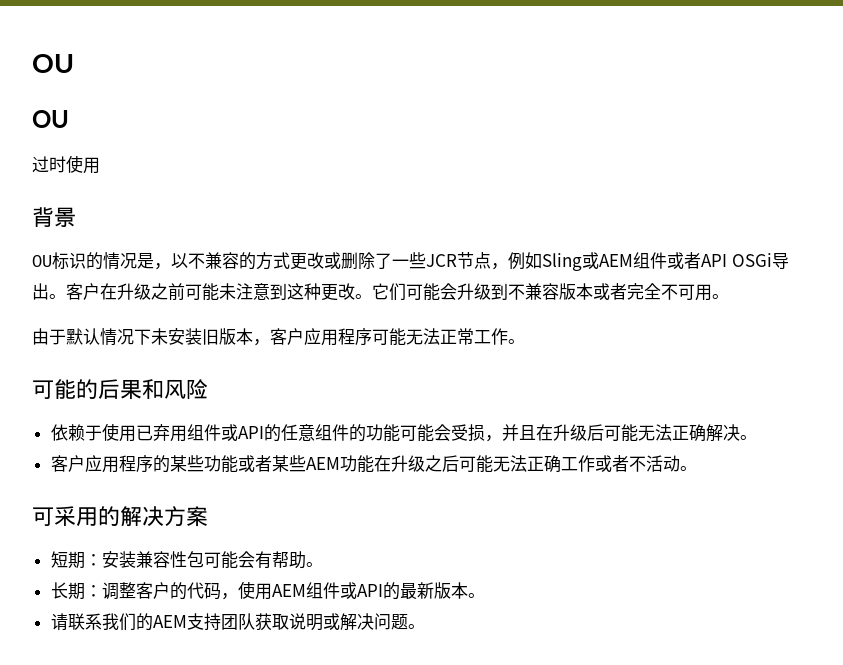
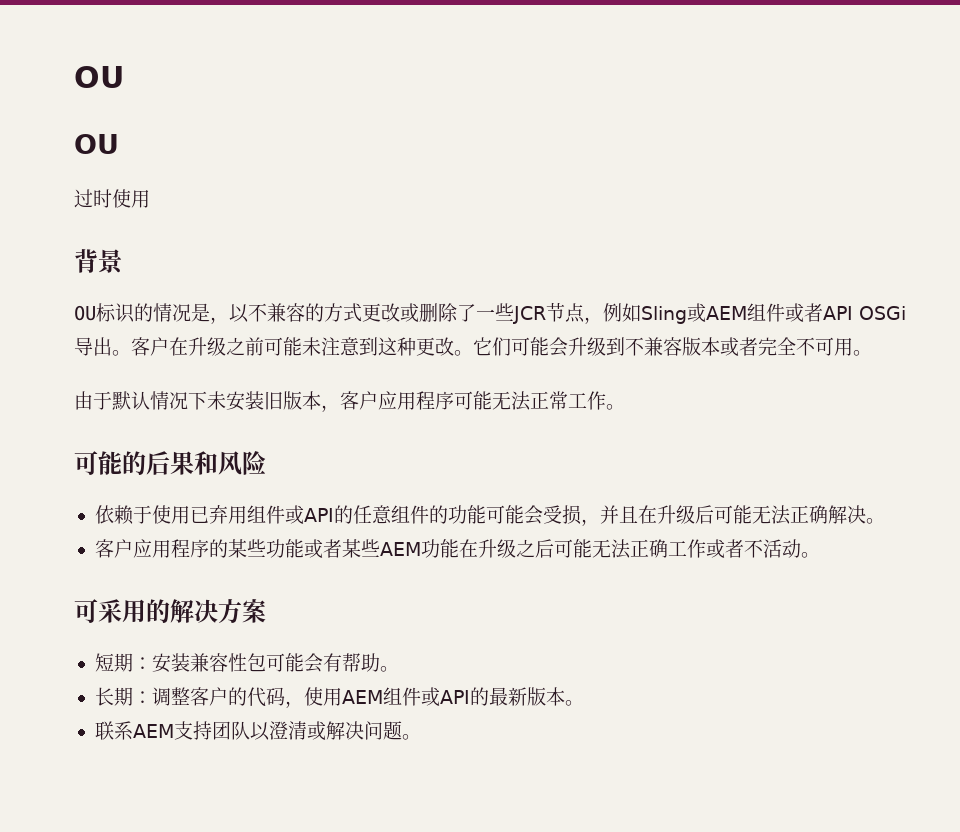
[50,613,153,631] 请联系我们的 -> [94,721,133,740] 联系
[254,613,323,631] 获取说明 -> [249,721,307,741] 以澄清

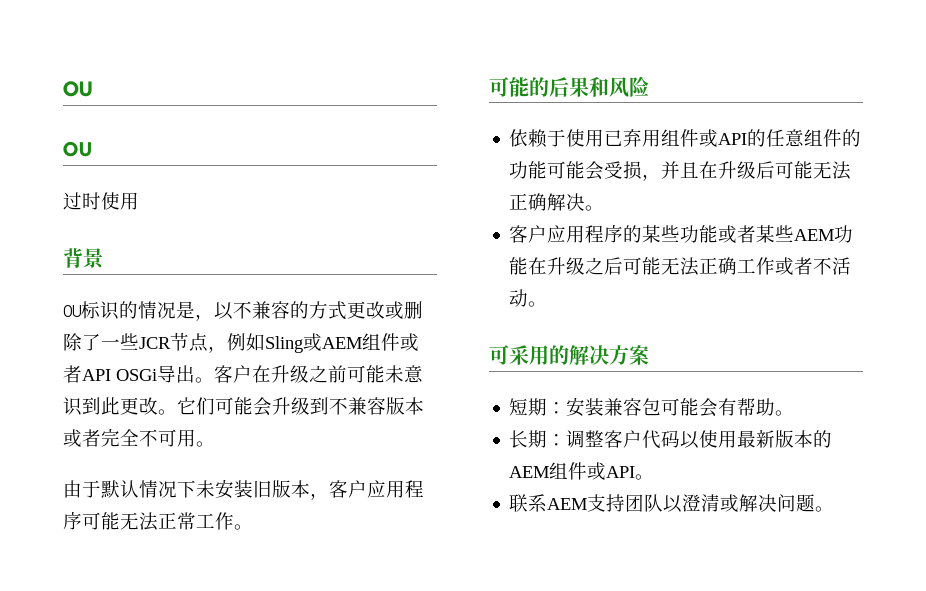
[321,337,416,356] 注意到这种 -> [404,365,423,383] [63,397,120,416] 意识到此
[227,653,247,672] 性 -> (643, 407) none
[227,687,342,708] 的代码，使用 -> [642,430,833,449] 代码以使用最新版本的
[469,687,565,706] 的最新版本 -> (636, 472) none

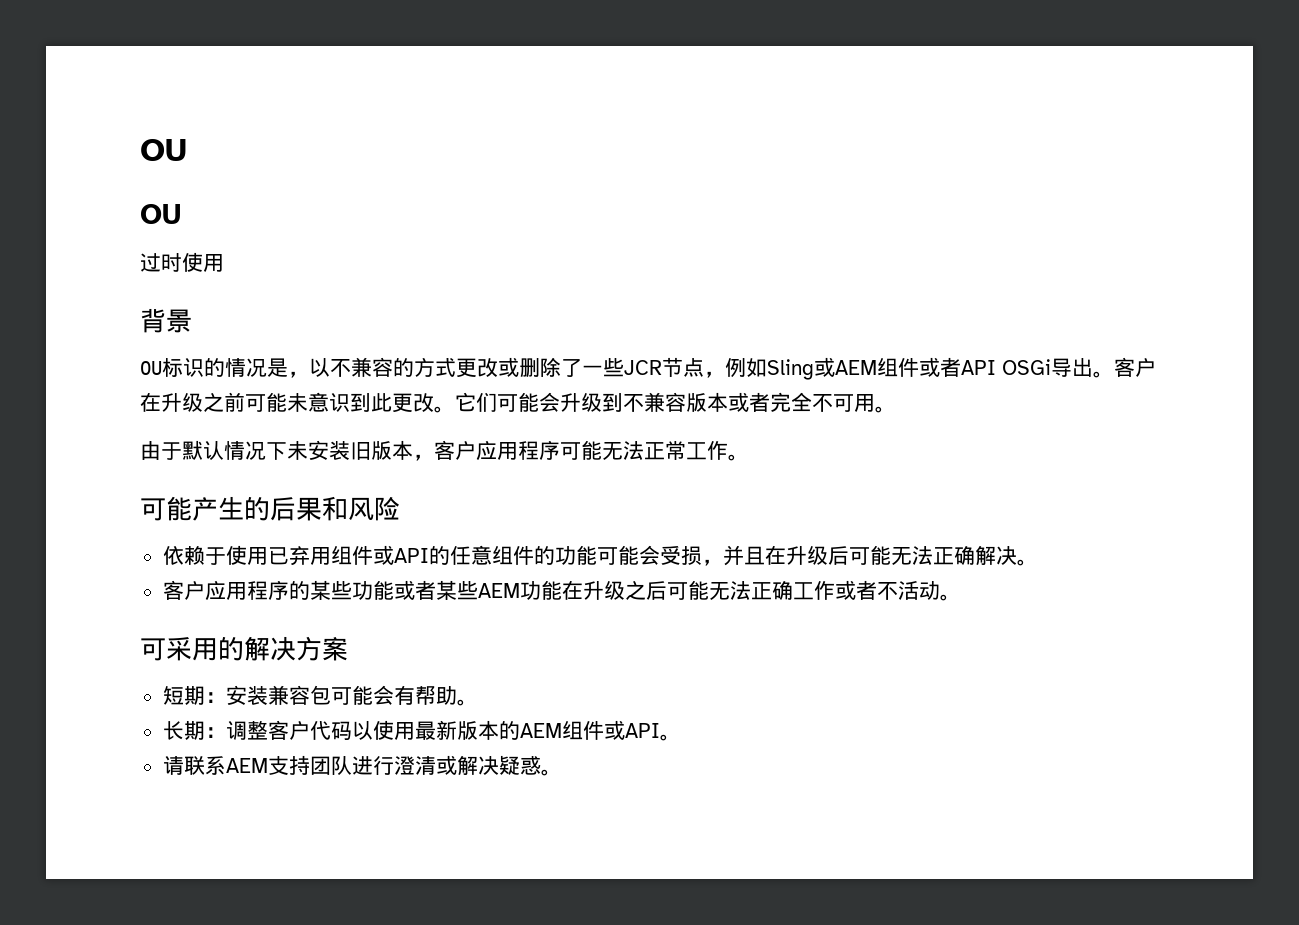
(529, 87) none -> [192,496,244,521] 产生
(655, 477) none -> [162,756,184,775] 请
[663,495,683,513] 以 -> [351,756,394,775] 进行
[777,494,816,512] 问题 -> [498,755,541,775] 疑惑

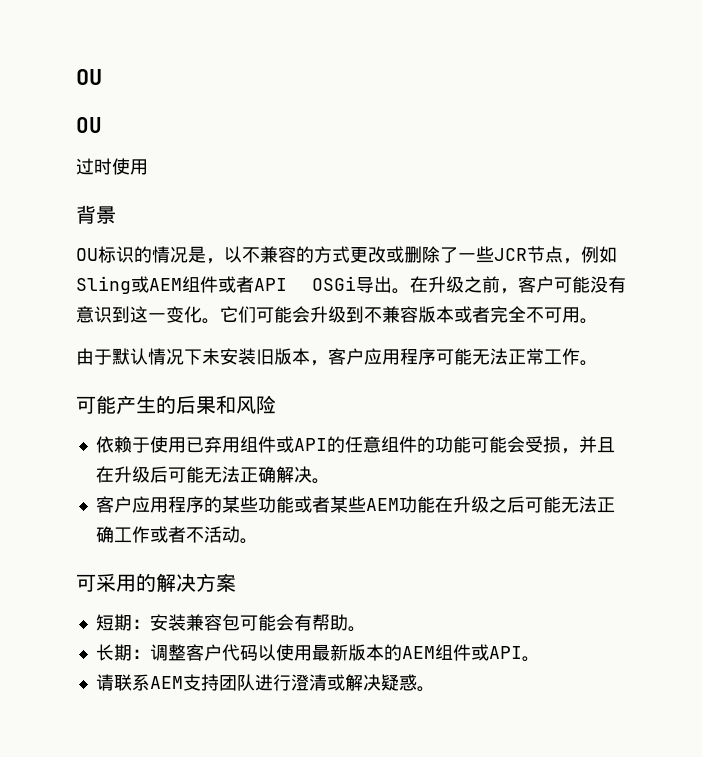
[1114,357,1156,377] 客户 -> (410, 291) none
[245,392,434,413] 可能未意识到此更改 -> [500,276,626,294] [76,306,202,323] ，客户可能没有意识到这一变化

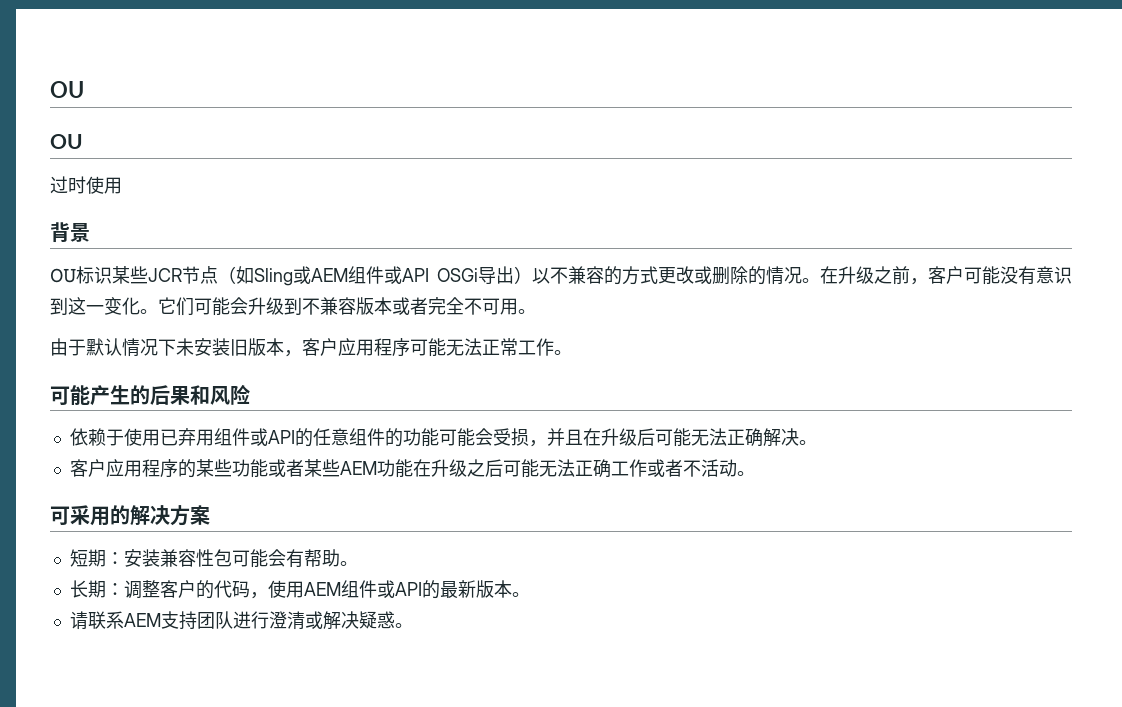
[134,246,224,264] 的情况是， -> [112,266,532,286] 某些JCR节点（如Sling或AEM组件或API OSGi导出）
[440,246,617,264] [76,276,392,294] 了一些JCR节点，例如Sling或AEM组件或者API OSGi导出 -> [748,266,802,285] 的情况
(222, 622) none -> [195,549,214,567] 性
[221,644,522,661] 代码以使用最新版本的AEM组件或API -> [195,580,512,599] 的代码，使用AEM组件或API的最新版本

